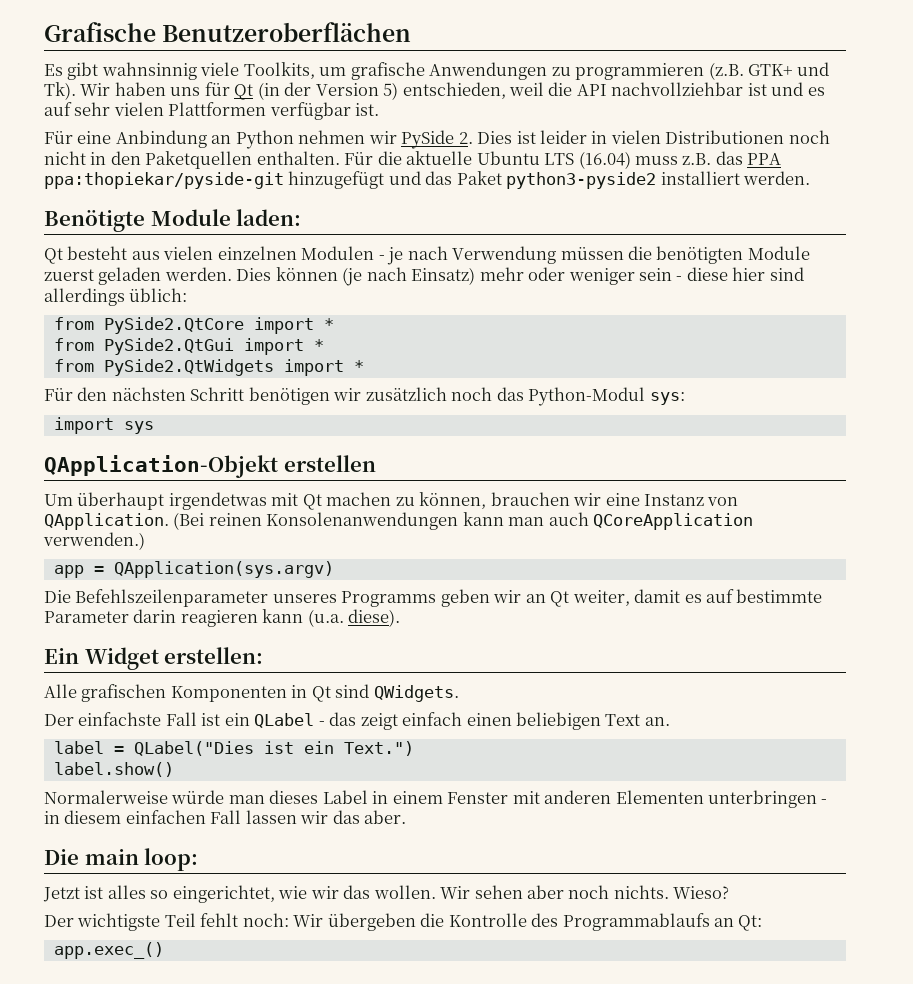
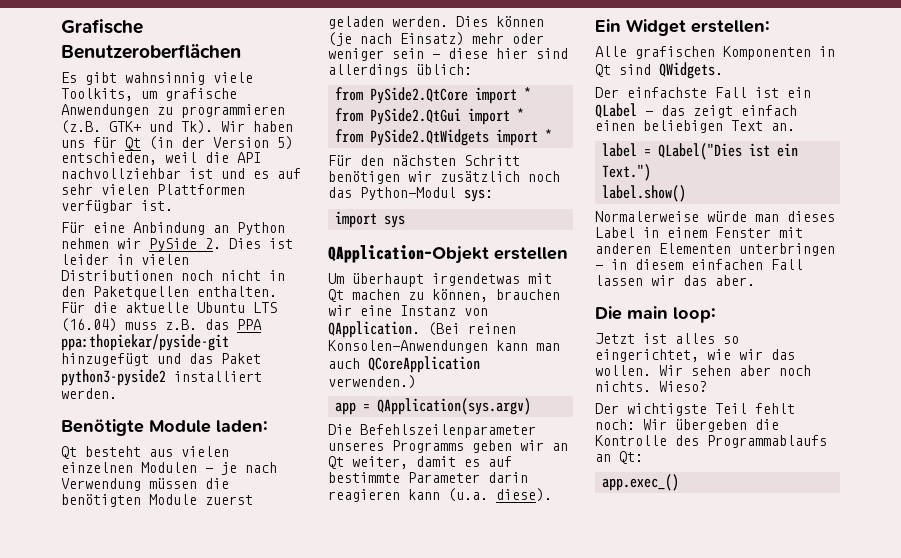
[266,512,459,530] Konsolenanwendungen -> [328,340,488,353] Konsolen-Anwendungen

